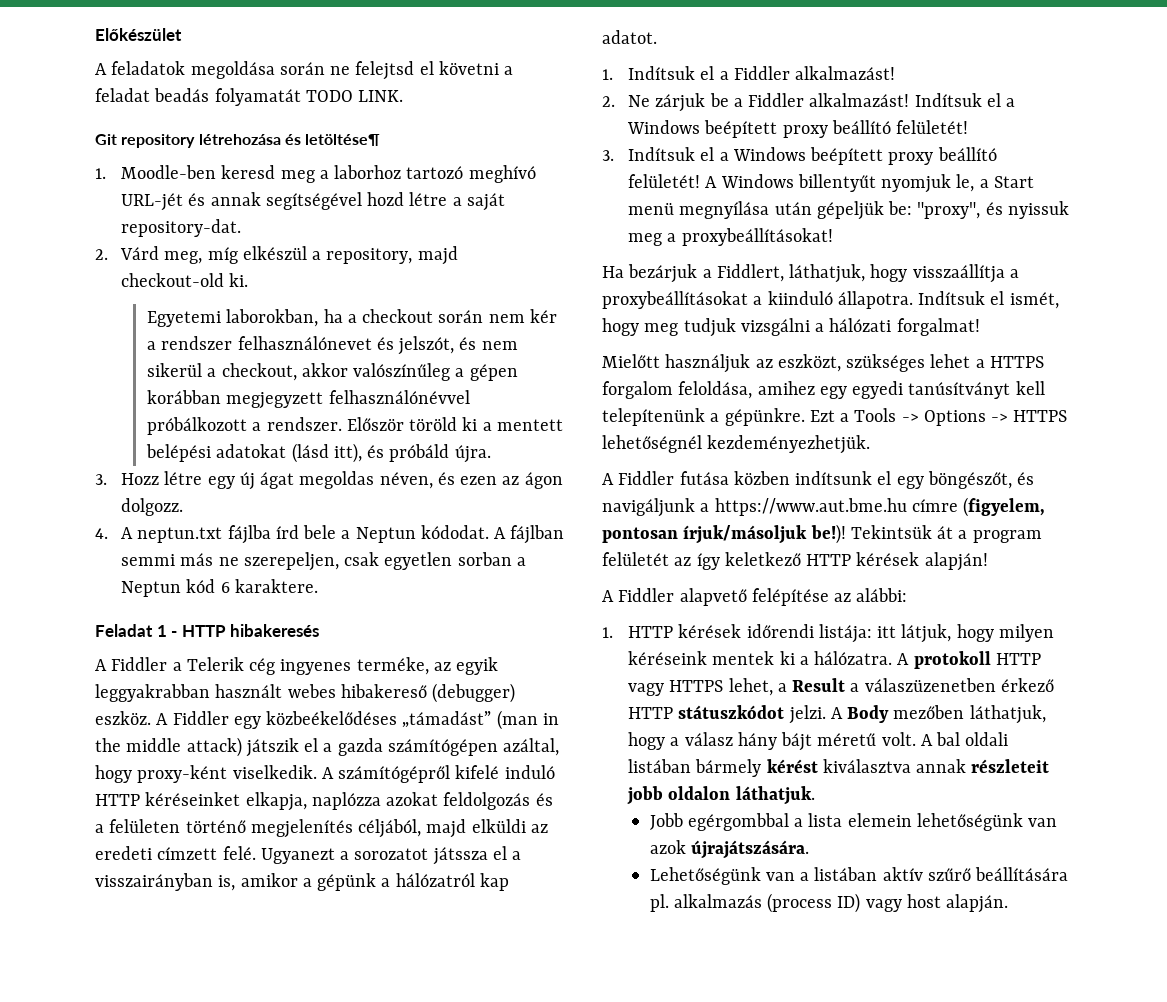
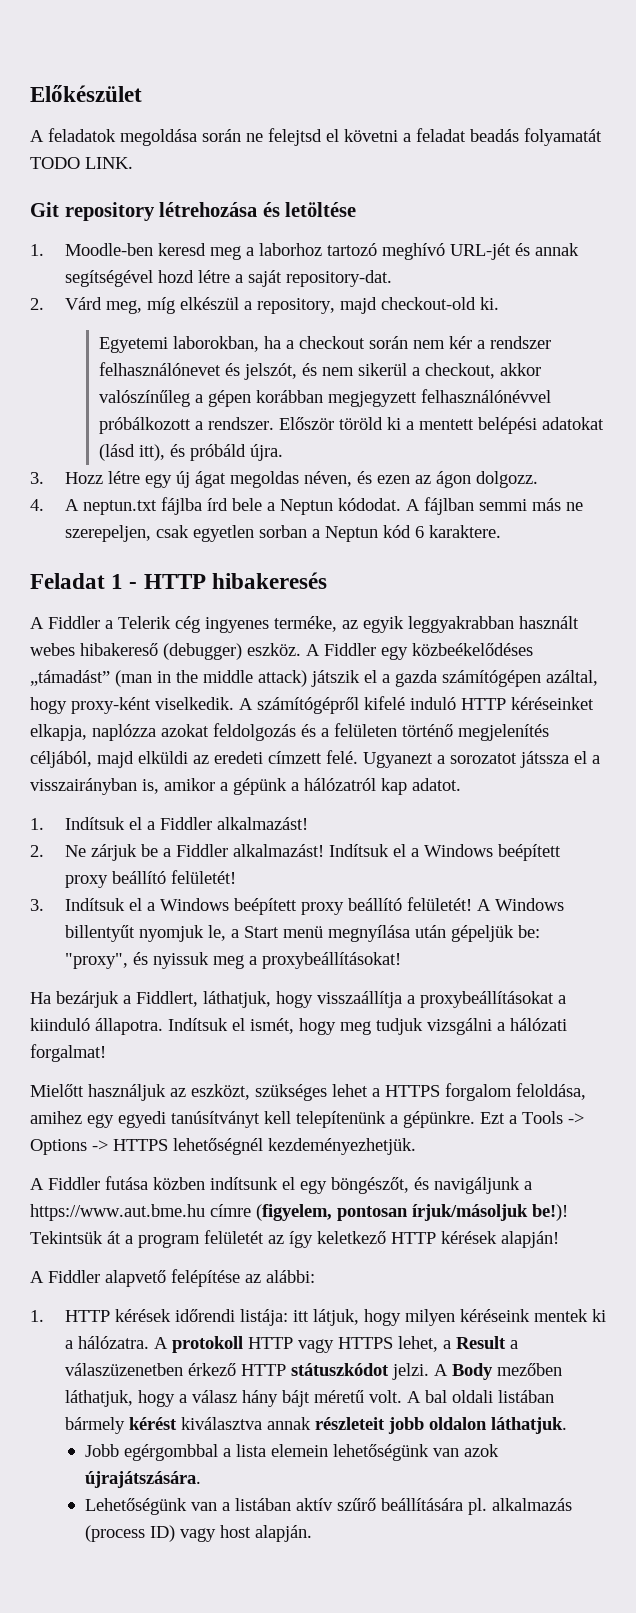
[305,134,381,146] letöltése¶ -> [285,202,357,217] letöltése

